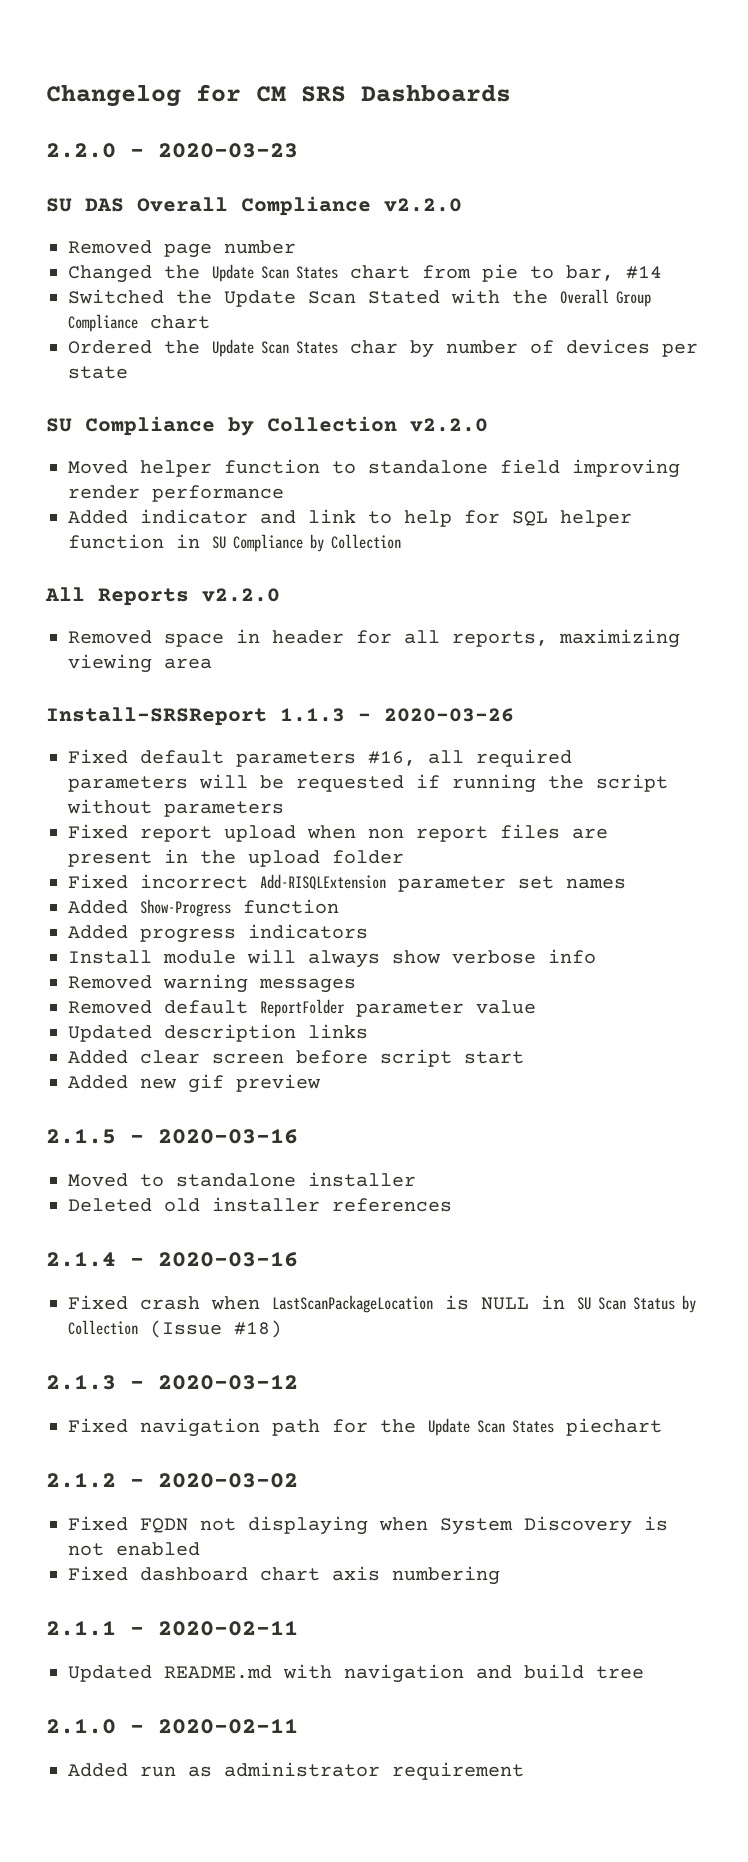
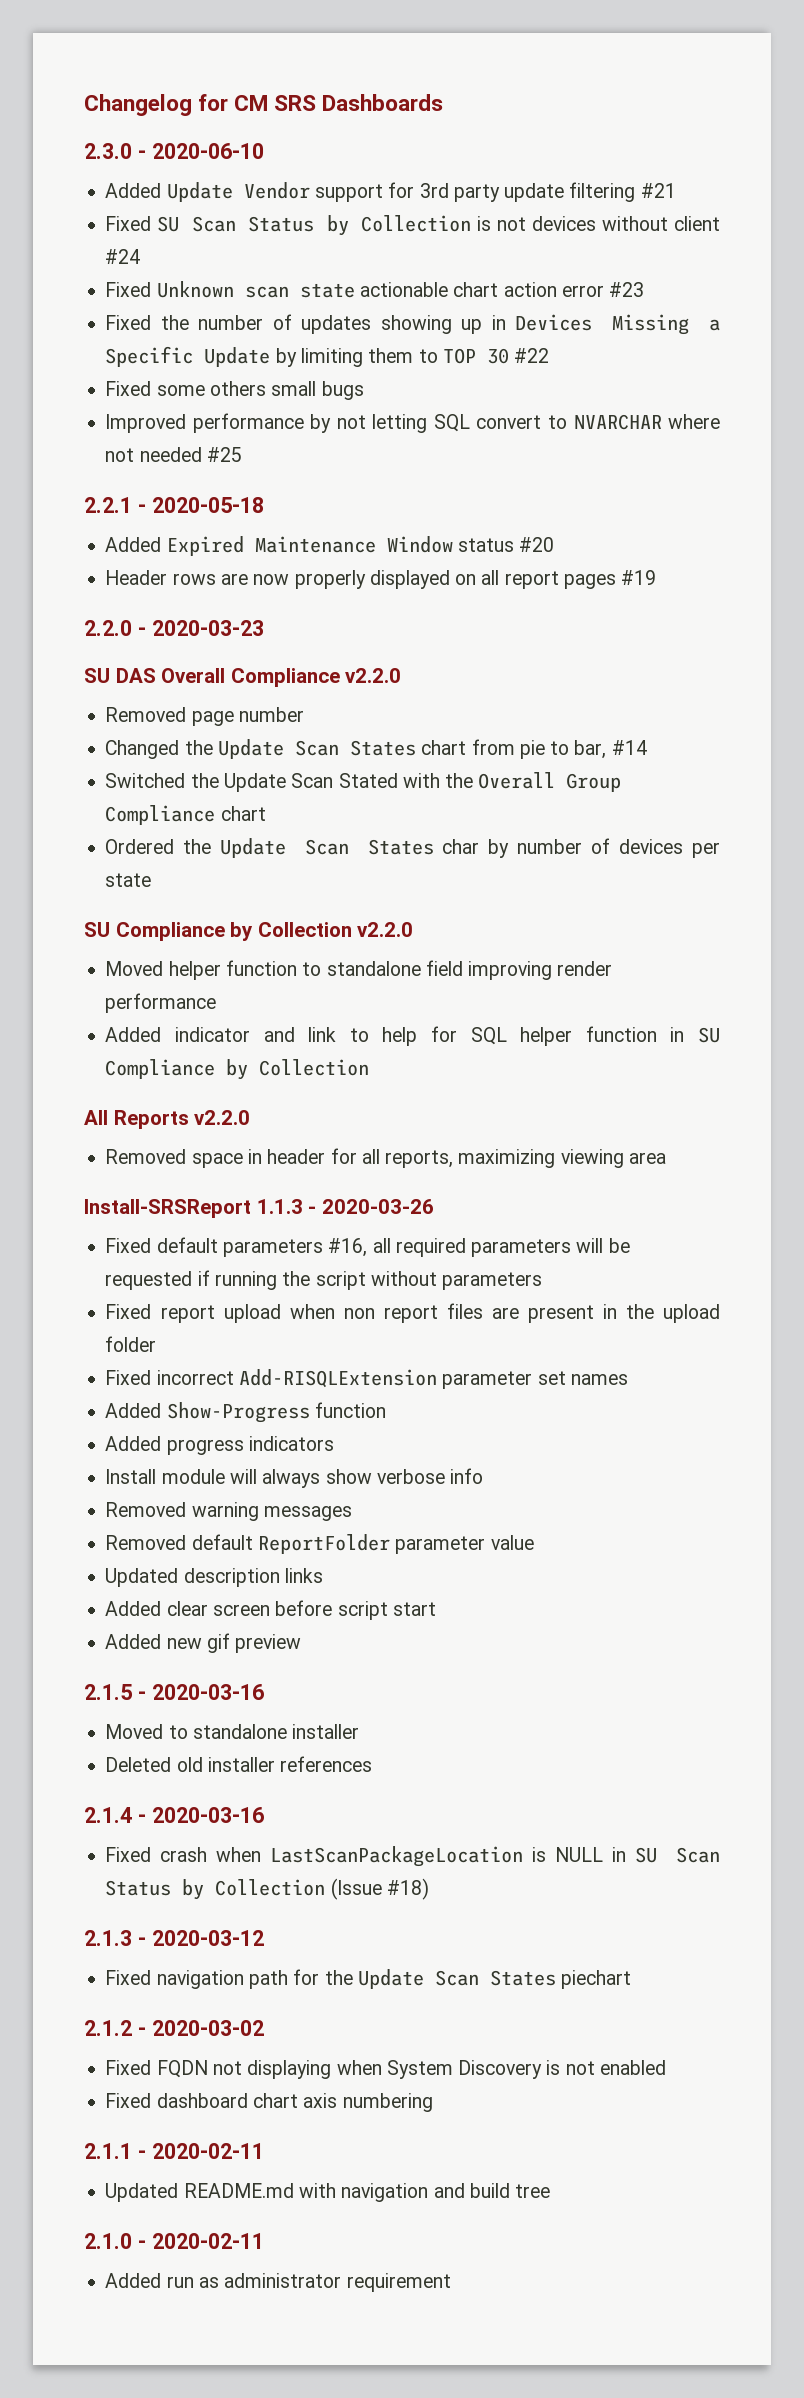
(511, 93) none -> [84,143,264,159] [105,182,676,202] [105,215,720,236] [105,249,141,264] [105,281,645,298] [105,314,720,335] [105,346,550,367] [105,381,364,400] [105,413,720,433] [105,447,242,462] [84,497,264,513] [105,536,555,556] [105,570,657,589] // 2.3.0 - 2020-06-10 // Added Update Vendor support for 3rd party update filtering #21 // Fixed SU Scan Status by Collection is not devices without client #24 // Fixed Unknown scan state actionable chart action error #23 // Fixed the number of updates showing up in Devices Missing a Specific Update by limiting them to TOP 30 #22 // Fixed some others small bugs // Improved performance by not letting SQL convert to NVARCHAR where not needed #25 // 2.2.1 - 2020-05-18 // Added Expired Maintenance Window status #20 // Header rows are now properly displayed on all report pages #19

